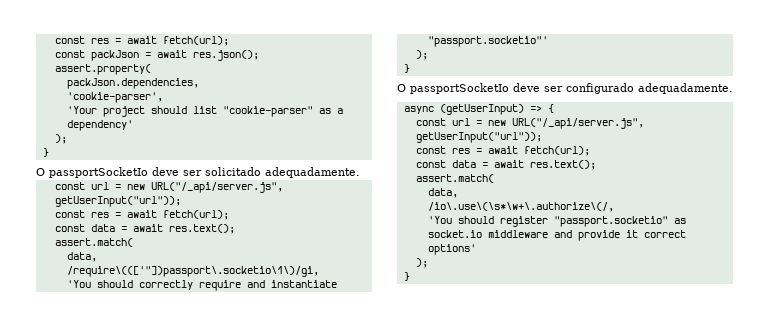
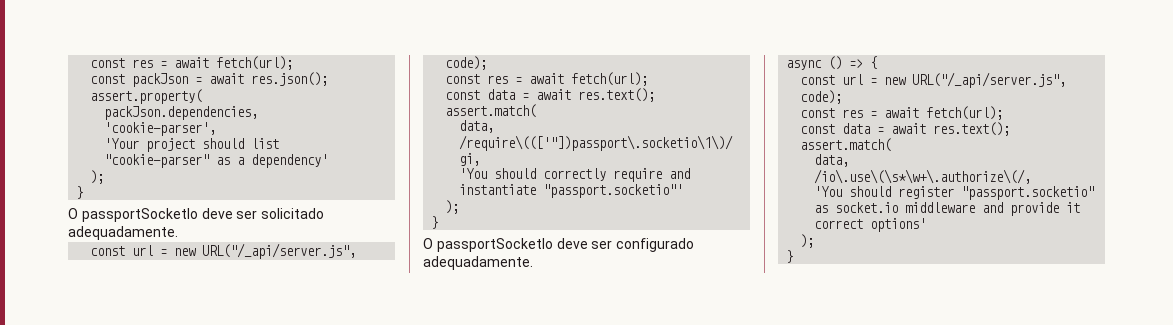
[54,196,181,207] getUserInput("url")); -> [445,56,488,70] code);
[439,104,524,115] (getUserInput) -> [828,56,843,70] ()
[415,132,542,143] getUserInput("url")); -> [800,90,843,104] code);

